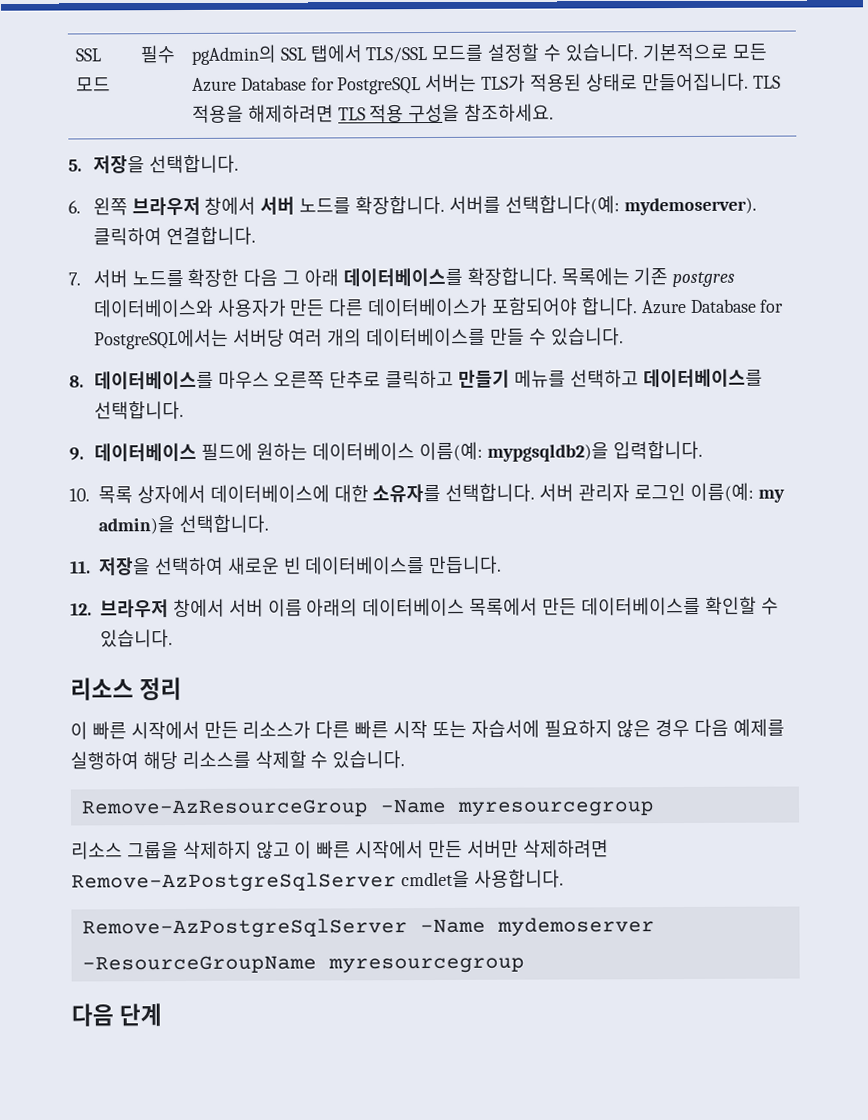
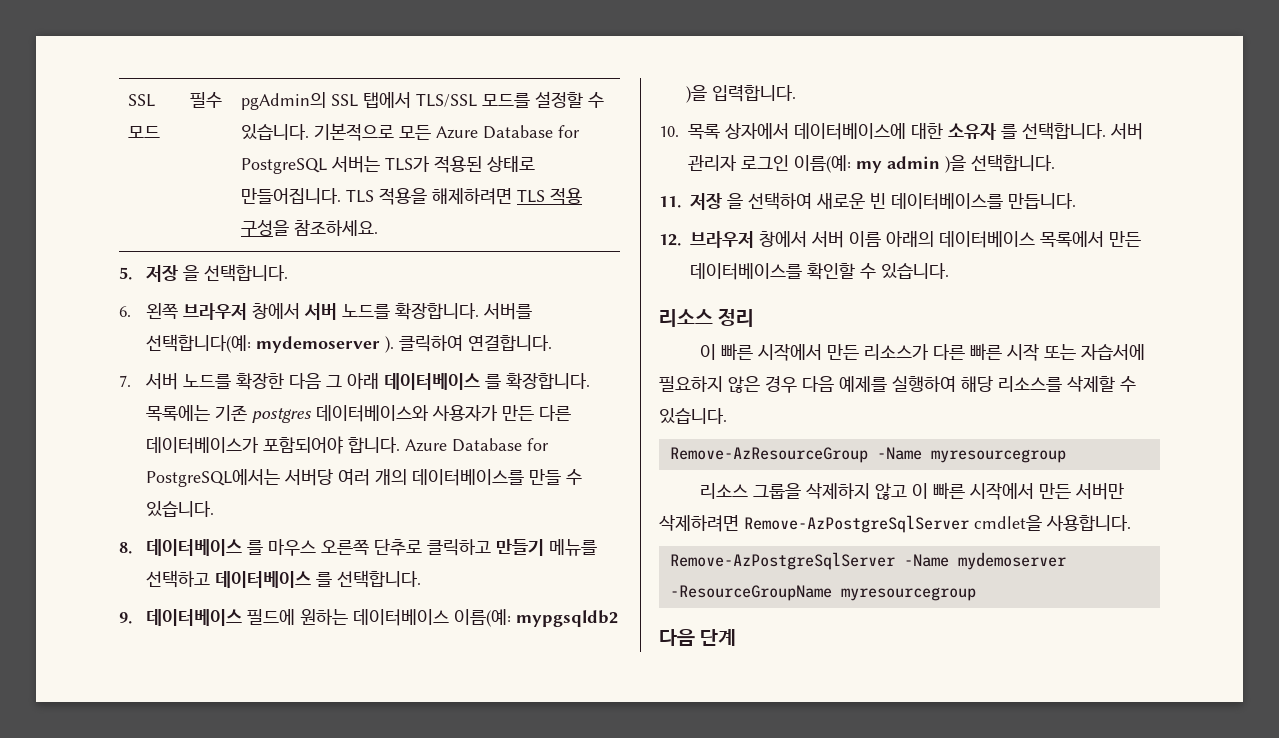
[92,155,145,174] 저장을 -> [145,265,199,282] 저장 을
[623,197,757,216] mydemoserver). -> [255,336,394,353] mydemoserver ).
[342,267,463,287] 데이터베이스를 -> [383,373,501,390] 데이터베이스 를
[93,370,214,390] 데이터베이스를 -> [145,539,263,556] 데이터베이스 를
[642,368,763,388] 데이터베이스를 -> [214,571,332,588] 데이터베이스 를
[486,441,609,462] mypgsqldb2)을 -> [515,610,618,627] [685,85,707,103] mypgsqldb2 )을
[372,483,442,503] 소유자를 -> [948,123,1017,140] 소유자 를
[98,515,175,535] admin)을 -> [887,155,966,173] admin )을
[98,557,151,576] 저장을 -> [690,193,743,210] 저장 을

